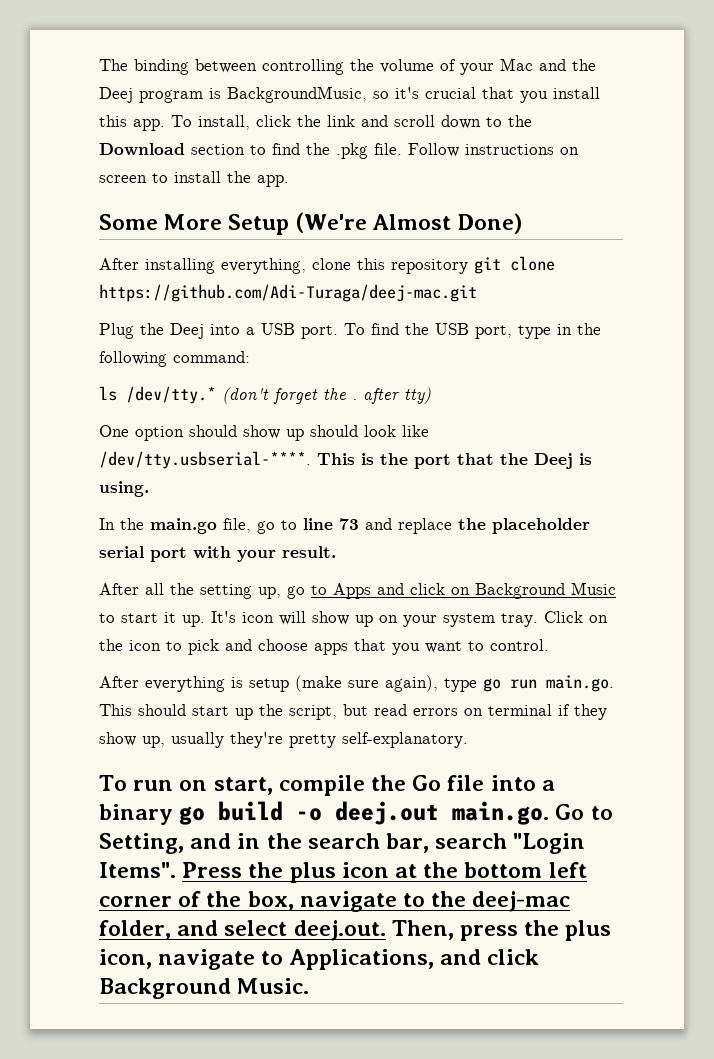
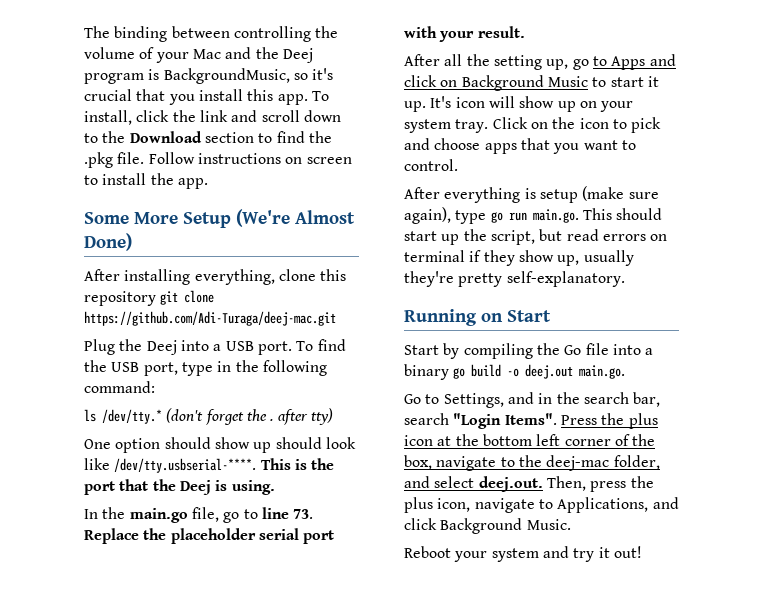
[339,518,452,534] 73 and replace -> [293,509,314,519] [84,528,139,544] 73. Replace
[99,775,365,796] To run on start, compile -> [404,309,551,326] [404,343,533,359] Running on Start // Start by compiling
(550, 813) none -> (626, 372) //
[99,833,184,854] Setting, -> [443,393,504,408] Settings,
(310, 986) none -> [404,546,642,562] // Reboot your system and try it out!

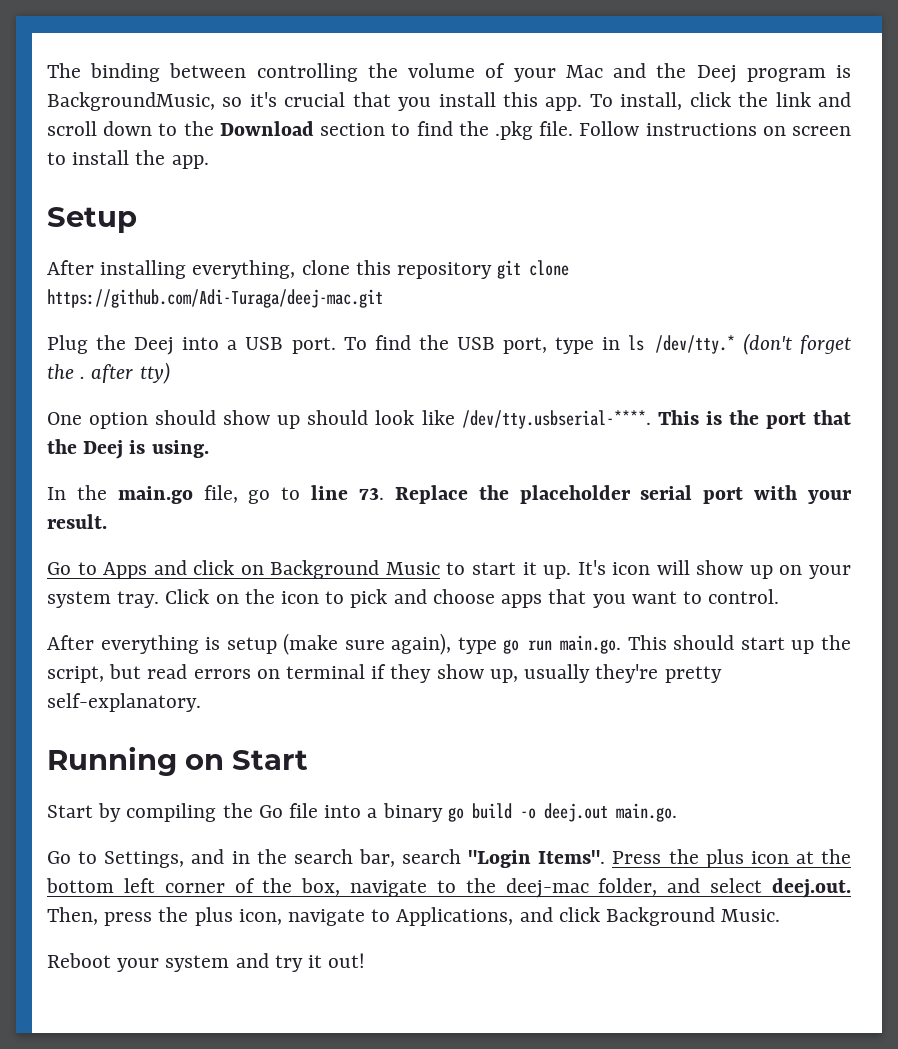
[84,212,178,224] Some More -> (209, 162) none
[236,209,355,227] [84,233,132,251] (We're Almost Done) -> (137, 220) none
[235,360,327,376] [84,381,155,393] the following command: // -> (621, 343) none
[404,54,589,70] After all the setting up, go -> [47,562,71,575] Go

